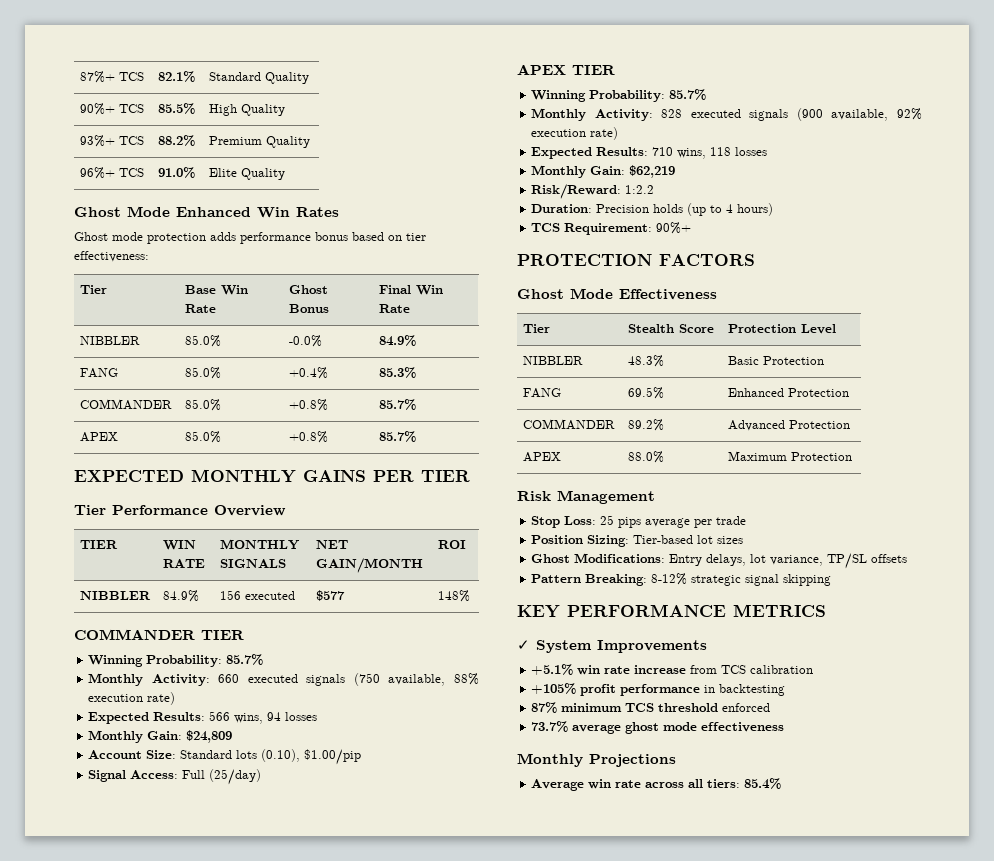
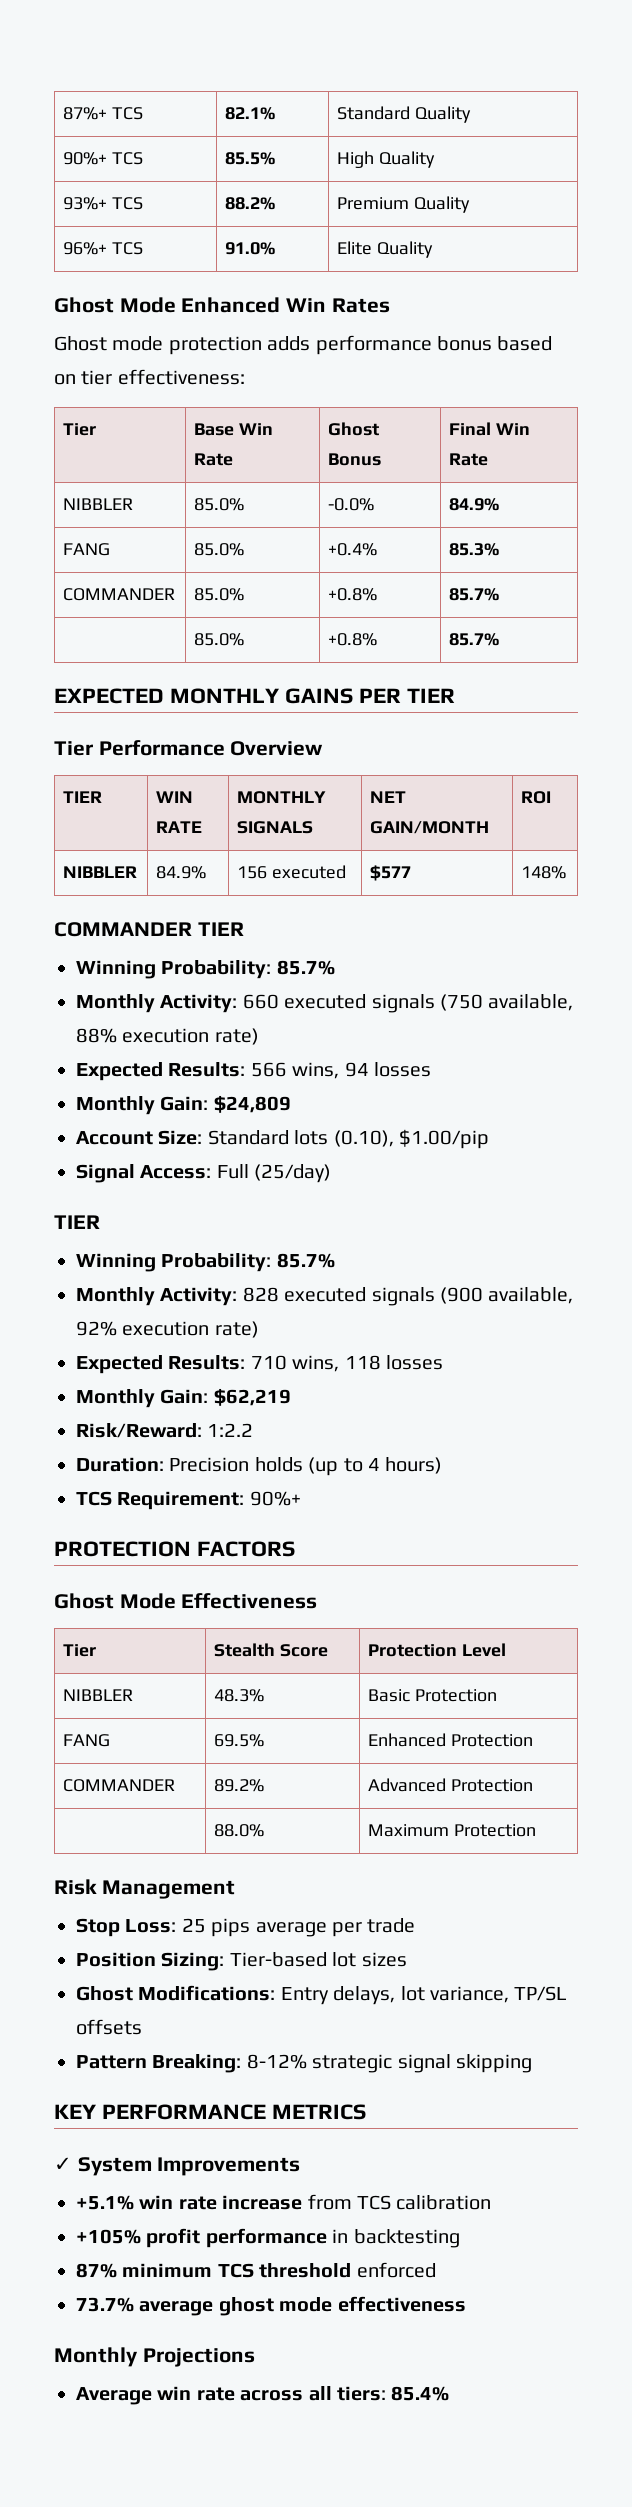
[80,432,119,442] APEX -> (500, 594) none
[517,64,566,75] APEX -> (332, 1173) none
[523,452,562,462] APEX -> (534, 1785) none

